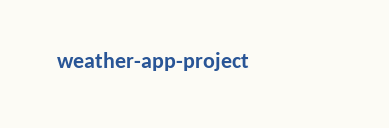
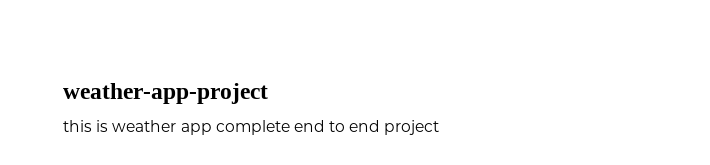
(249, 61) none -> [63,120,440,135] // this is weather app complete end to end project

